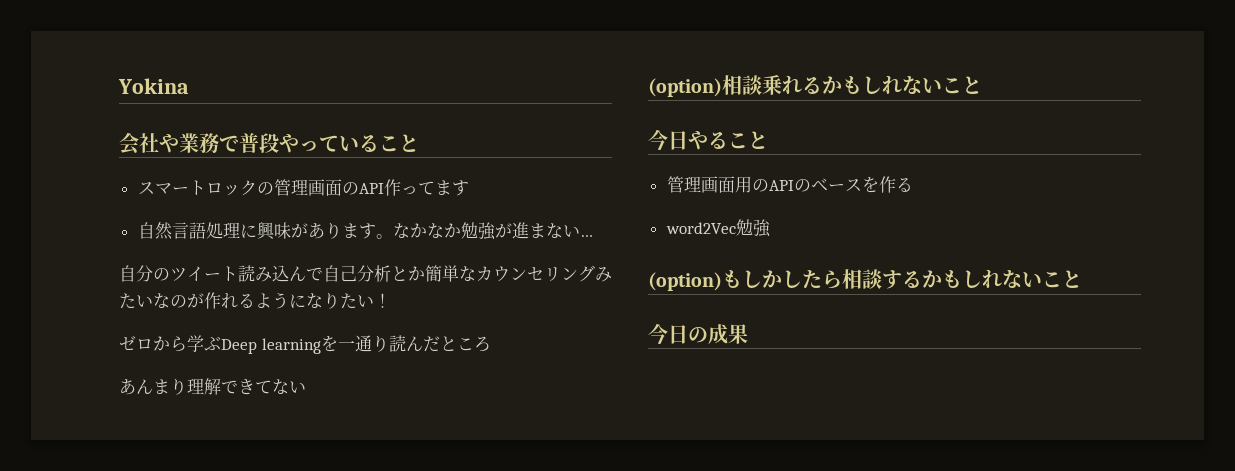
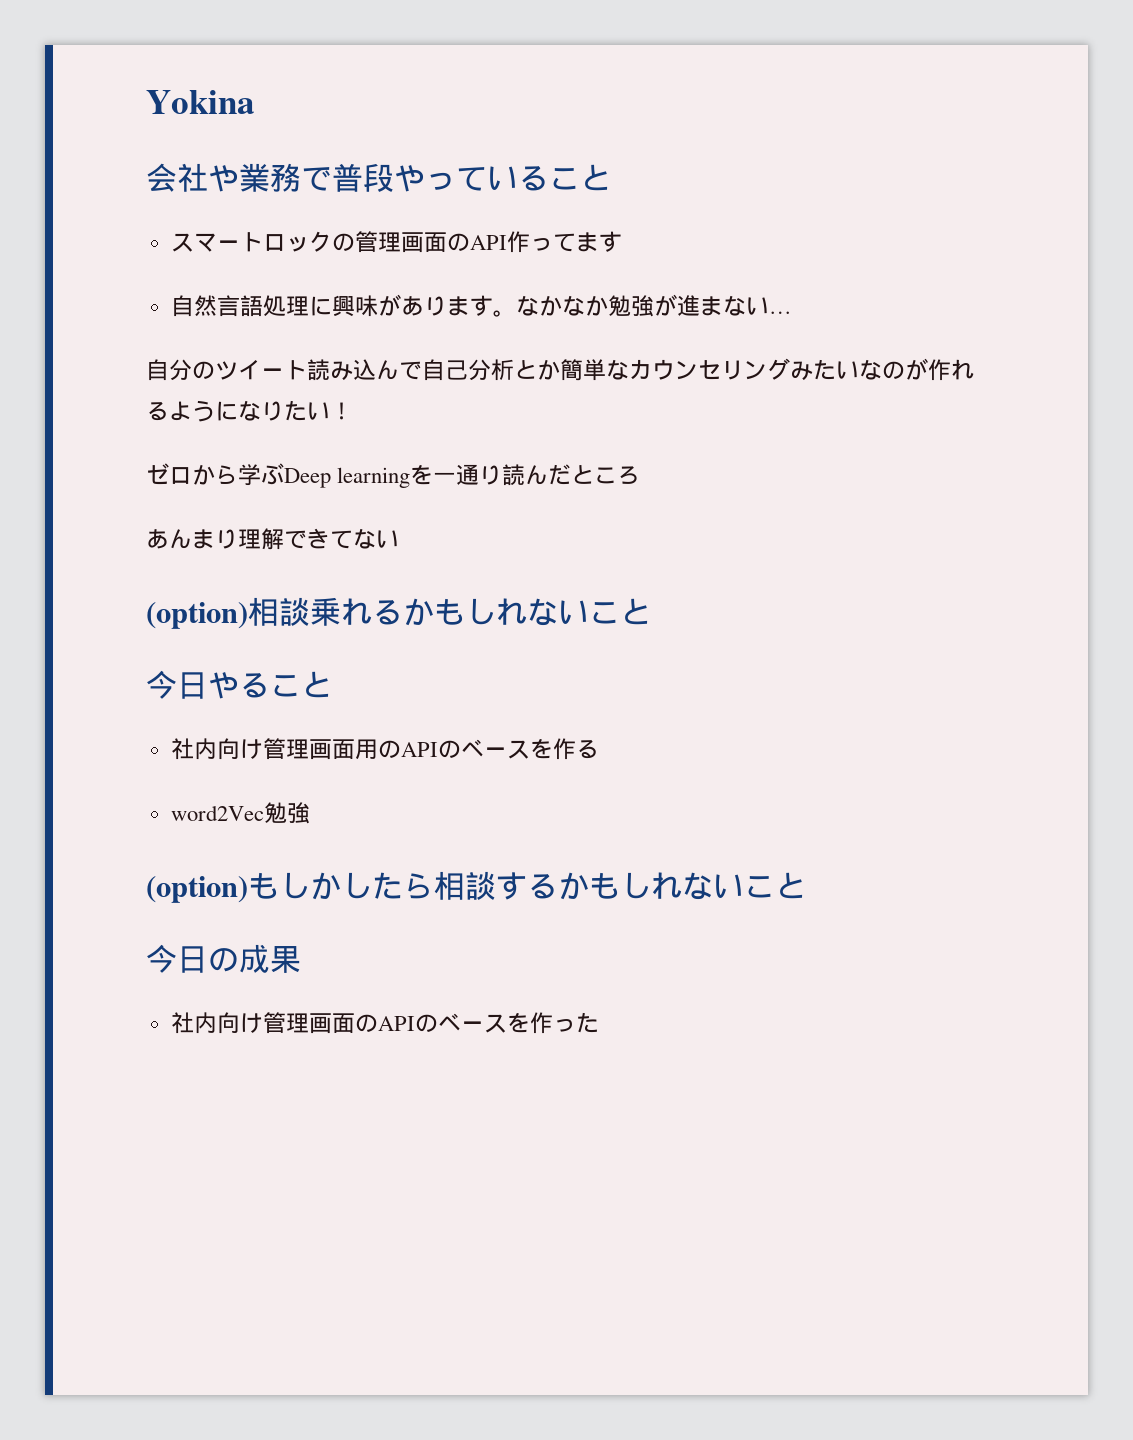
(768, 140) none -> [170,738,263,760] 社内向け
(748, 334) none -> [170,1012,599,1034] // 社内向け管理画面のAPIのベースを作った

